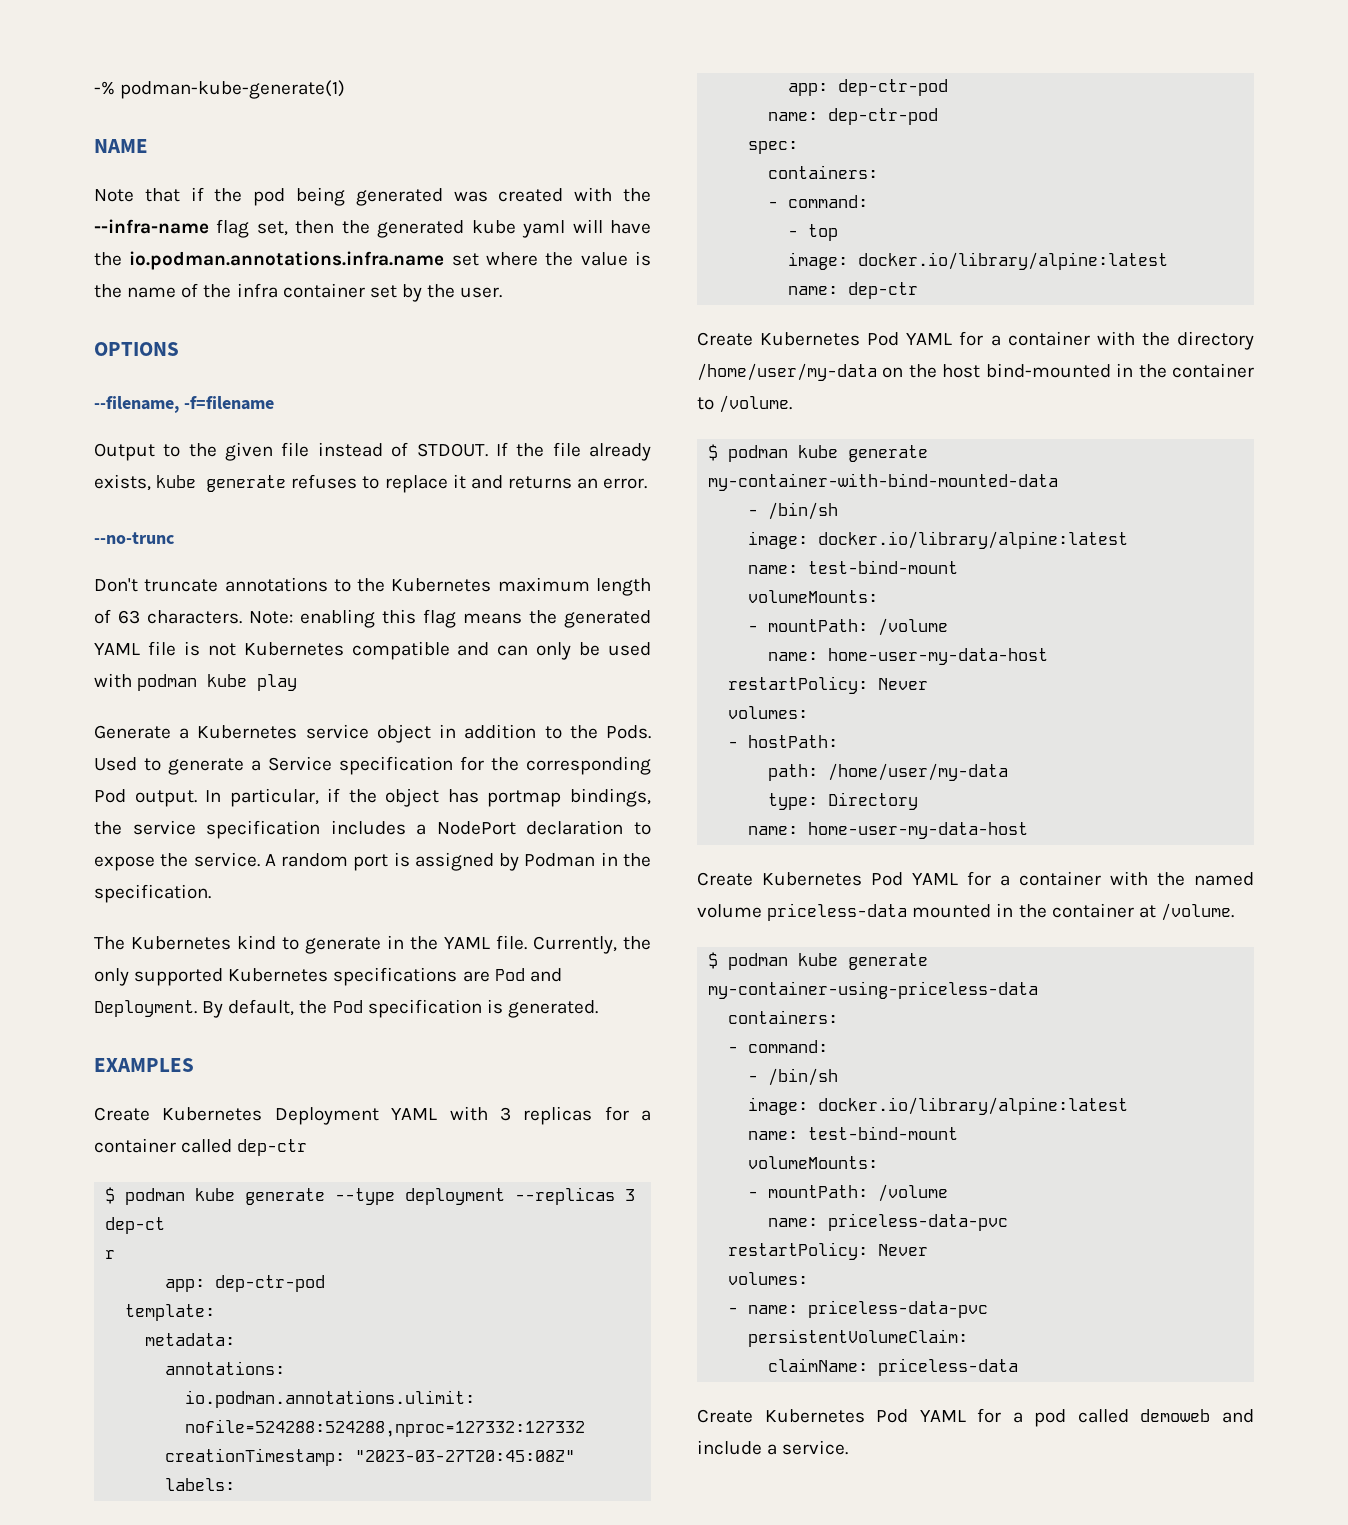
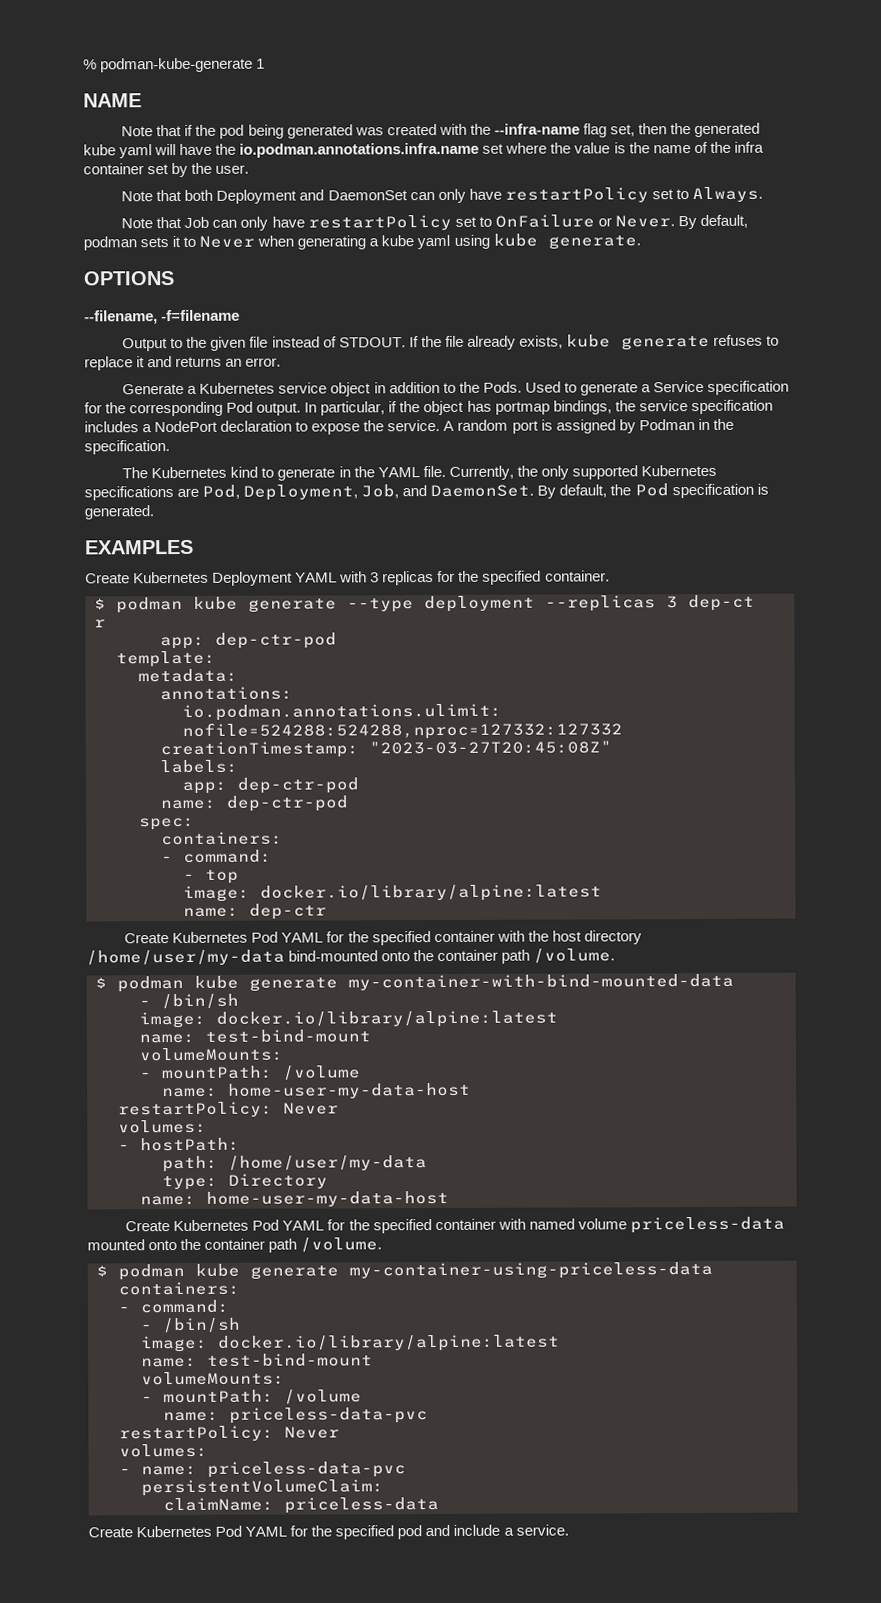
[94,80,346,99] -% podman-kube-generate(1) -> [83,57,266,73] % podman-kube-generate 1
(503, 292) none -> [121,186,763,204] [121,214,748,231] [83,233,641,251] // Note that both Deployment and DaemonSet can only have restartPolicy set to Always. // Note that Job can only have restartPolicy set to OnFailure or Never. By default, podman sets it to Never when generating a kube yaml using kube generate.
[94,532,174,544] [94,577,651,596] [94,609,651,628] [94,641,651,660] [94,673,298,691] // --no-trunc // Don't truncate annotations to the Kubernetes maximum length of 63 characters. Note: enabling this flag means the generated YAML file is not Kubernetes compatible and can only be used with podman kube play -> (282, 362) none
[494,968,562,982] [94,1000,197,1017] Pod and Deployment. -> [202,484,535,501] Pod, Deployment, Job, and DaemonSet.
[641,1110,651,1121] [94,1138,308,1156] a container called dep-ctr -> [458,570,610,585] the specified container.
[990,331,1170,346] a container with the -> [347,930,582,946] the specified container with the host
[882,363,1254,378] [697,397,714,410] on the host bind-mounted in the container to -> [288,949,531,964] bind-mounted onto the container path
[1000,871,1185,886] a container with the -> [348,1218,526,1234] the specified container with
[996,903,1156,918] in the container at -> [148,1238,298,1253] onto the container path
[1012,1409,1211,1427] a pod called demoweb -> [311,1525,423,1540] the specified pod

